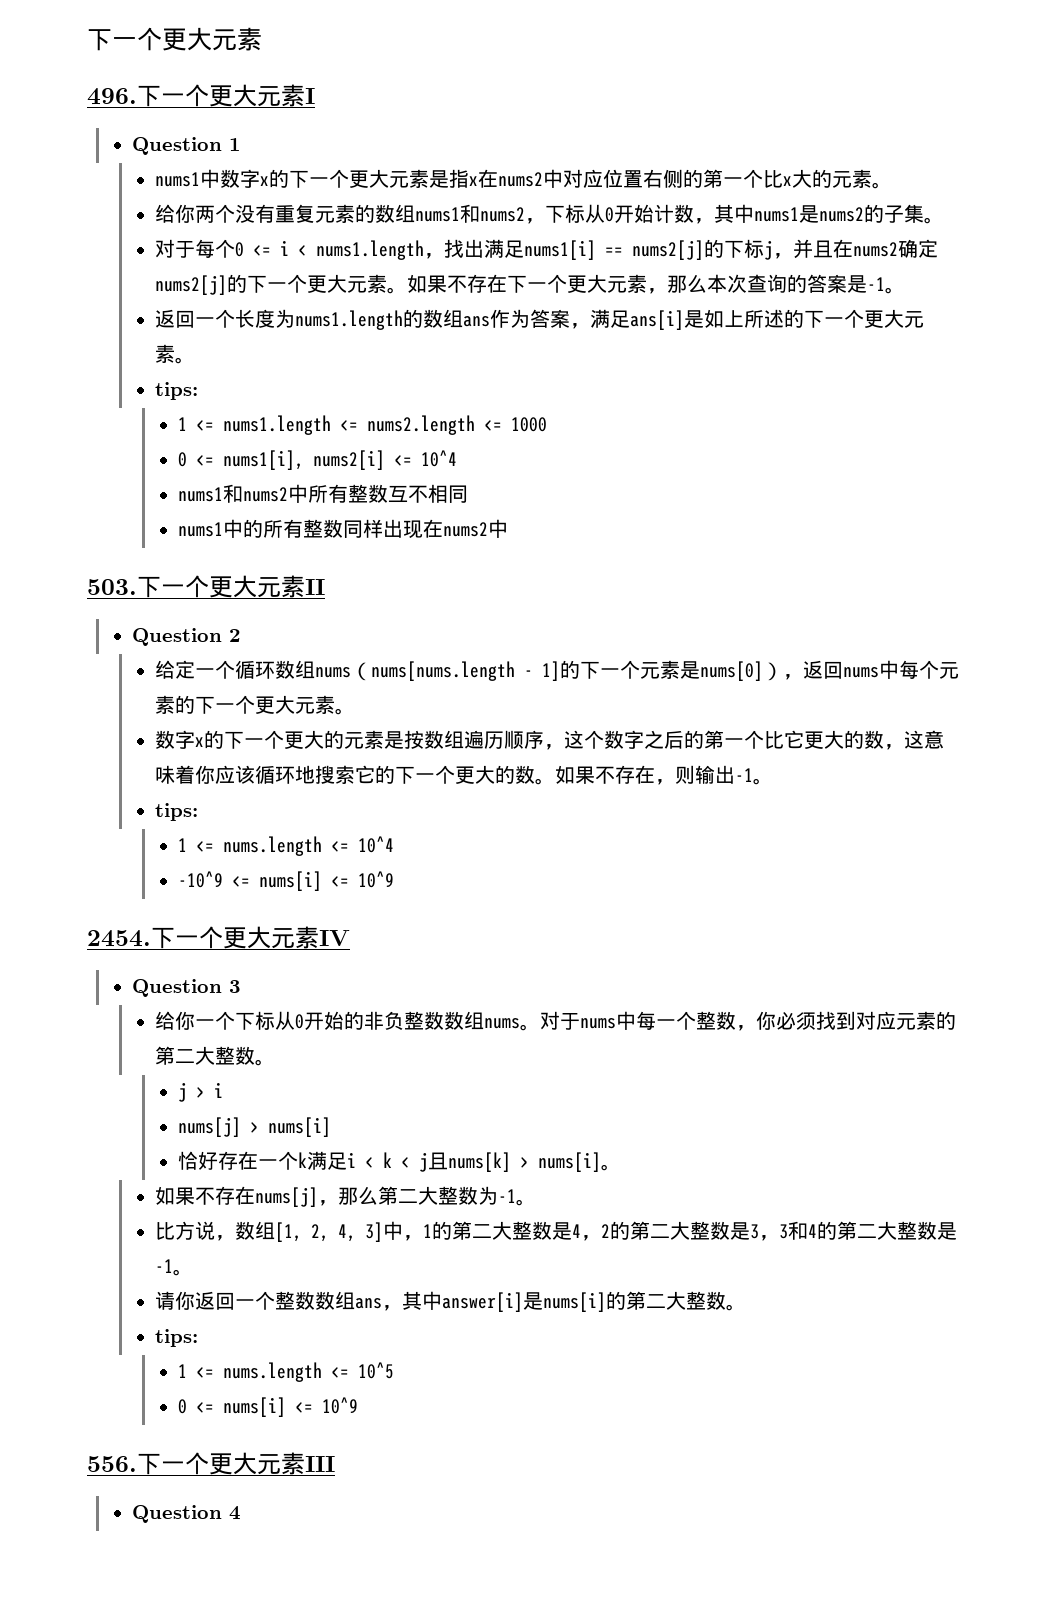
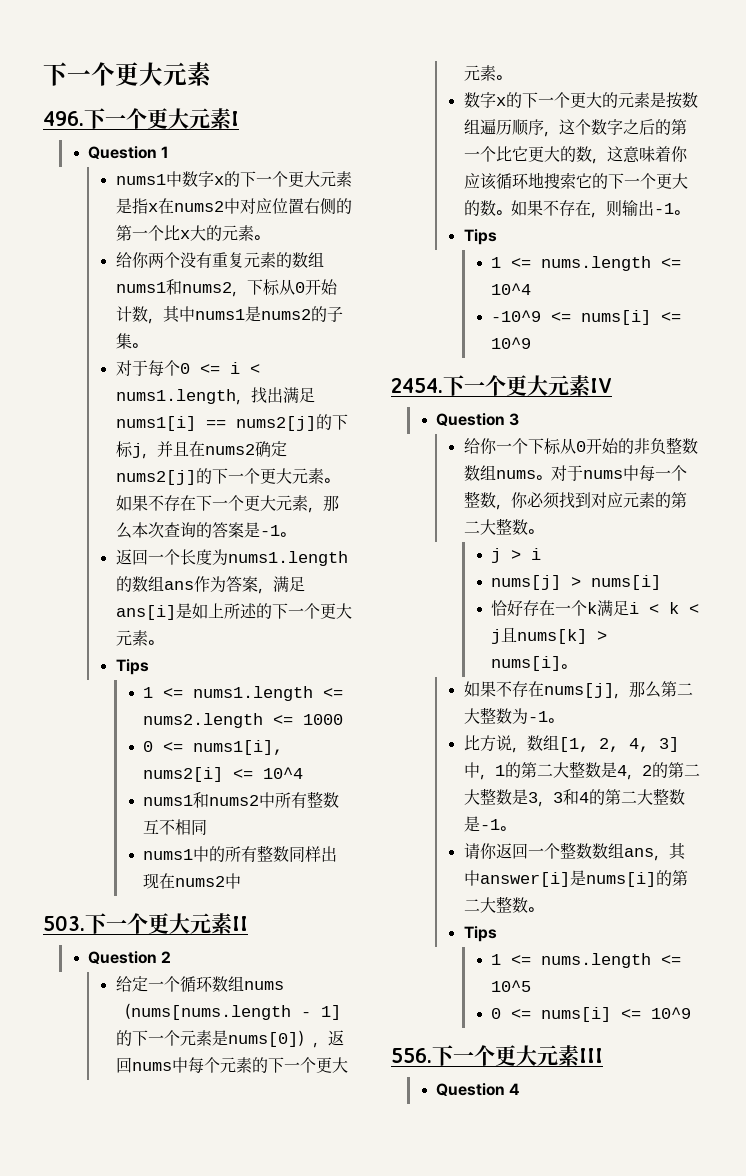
[155,382,199,400] tips: -> [115,659,149,675] Tips
[155,803,199,821] tips: -> [463,229,497,245] Tips
[155,1329,199,1347] tips: -> [463,926,497,942] Tips

